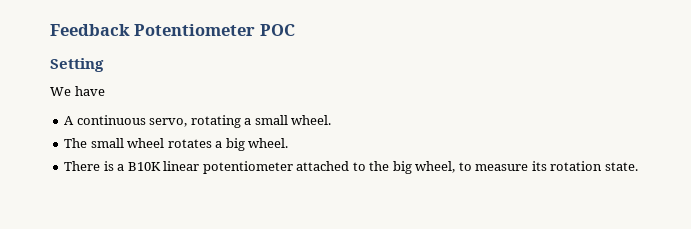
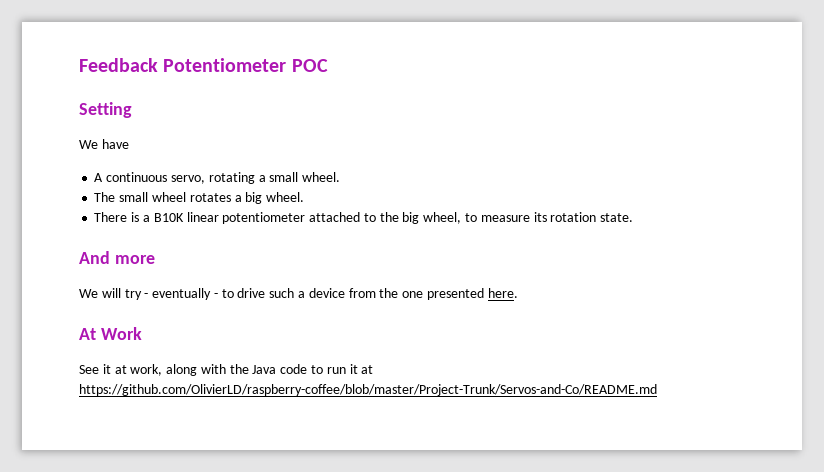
(638, 166) none -> [79,251,155,264] [79,288,518,300] [79,327,142,340] [79,364,374,376] [79,384,657,396] // And more // We will try - eventually - to drive such a device from the one presented here. // At Work // See it at work, along with the Java code to run it at https://github.com/OlivierLD/raspberry-coffee/blob/master/Project-Trunk/Servos-and-Co/README.md

